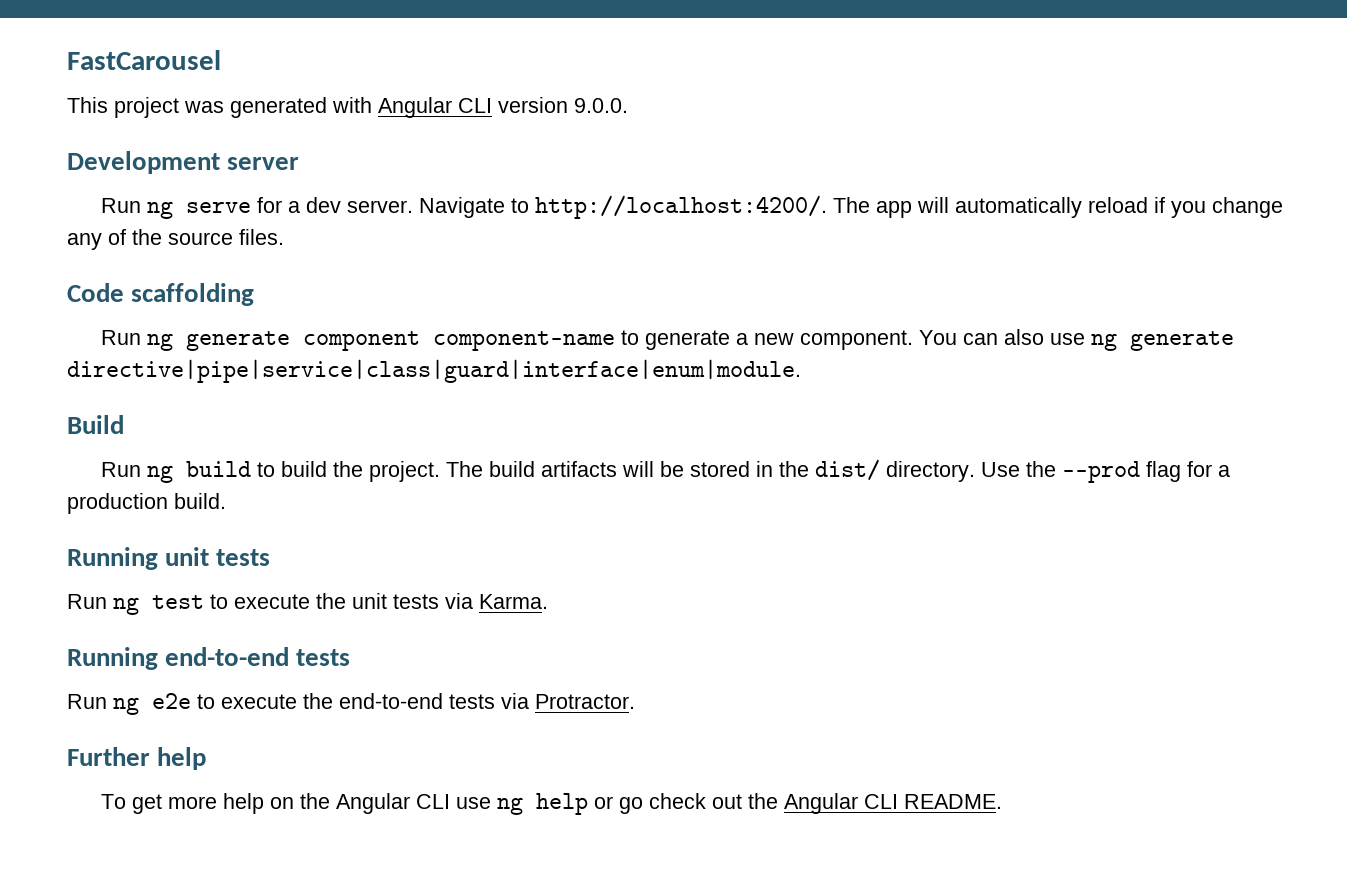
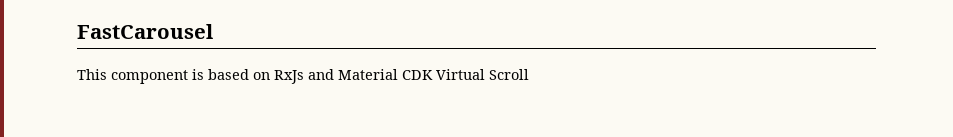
[114,97,628,118] [67,151,300,174] [100,195,1283,219] [67,229,284,250] [67,283,255,306] [100,329,1234,351] [67,359,801,383] [67,415,124,434] [100,459,1230,483] [67,493,226,514] [67,547,271,570] [67,593,548,615] [67,647,351,670] [67,693,635,715] [67,747,207,770] [100,793,1002,815] project was generated with Angular CLI version 9.0.0. // Development server // Run ng serve for a dev server. Navigate to http://localhost:4200/. The app will automatically reload if you change any of the source files. // Code scaffolding // Run ng generate component component-name to generate a new component. You can also use ng generate directive|pipe|service|class|guard|interface|enum|module. // Build // Run ng build to build the project. The build artifacts will be stored in the dist/ directory. Use the --prod flag for a production build. // Running unit tests // Run ng test to execute the unit tests via Karma. // Running end-to-end tests // Run ng e2e to execute the end-to-end tests via Protractor. // Further help // To get more help on the Angular CLI use ng help or go check out the Angular CLI README. -> [111,69,529,84] component is based on RxJs and Material CDK Virtual Scroll

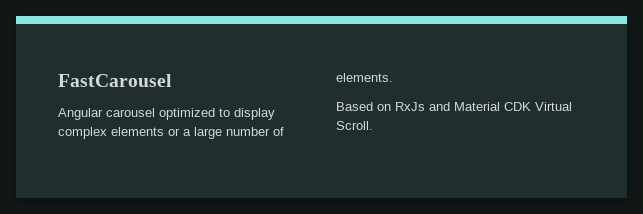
[77,69,249,84] This component is based -> [58,108,275,120] [58,127,284,139] [336,73,393,82] [336,102,373,111] Angular carousel optimized to display complex elements or a large number of elements. // Based
[489,69,529,80] Scroll -> [336,121,373,130] Scroll.

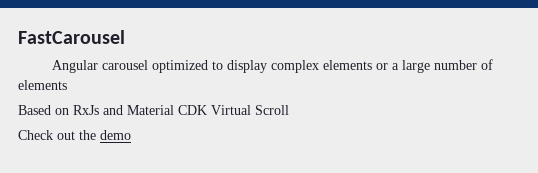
[336,73,393,82] elements. -> [18,80,67,90] elements
[336,121,373,130] Scroll. -> [255,105,289,115] [18,130,131,140] Scroll // Check out the demo

